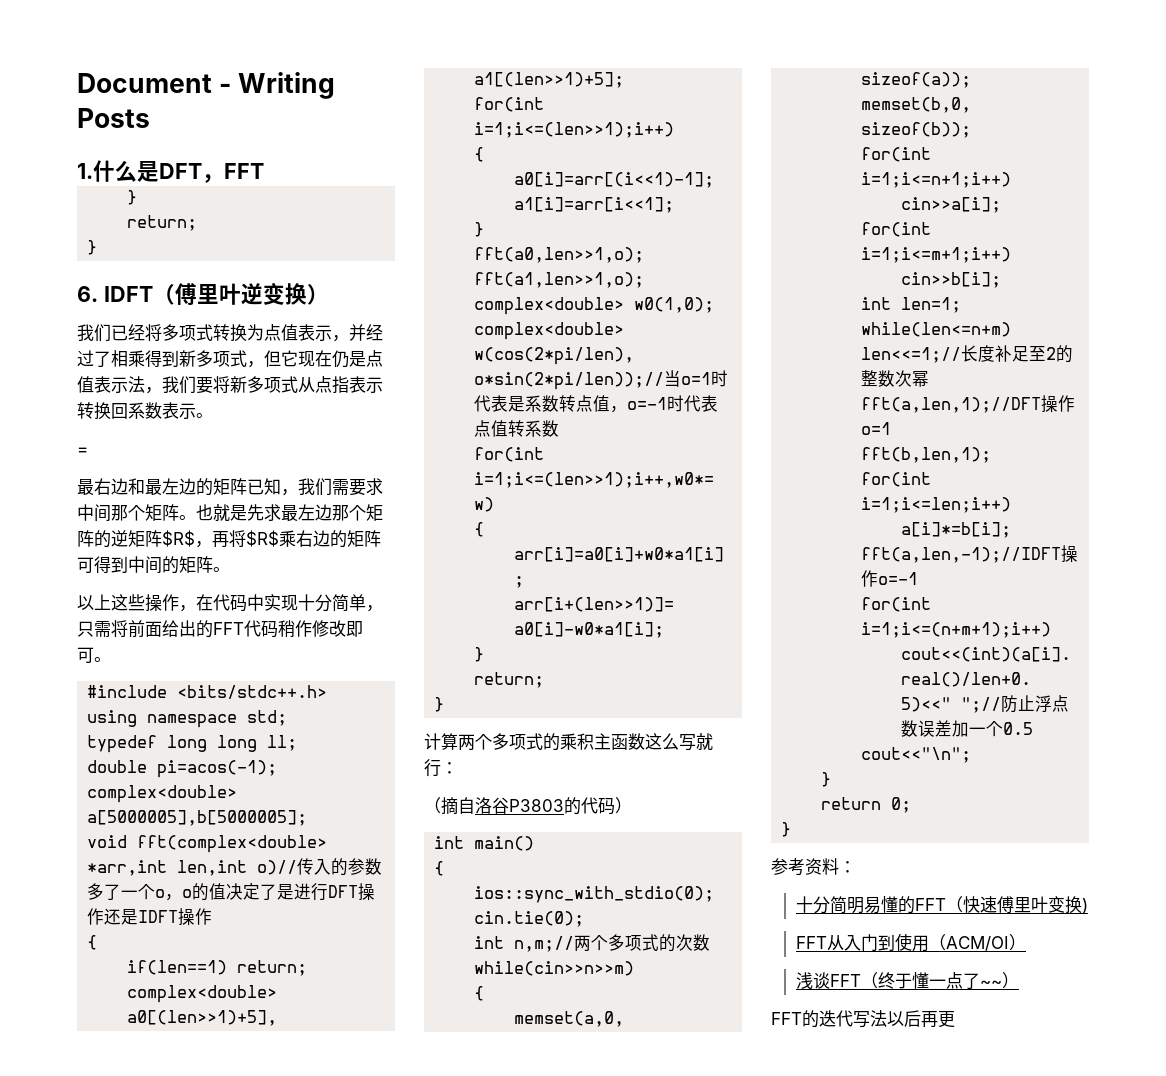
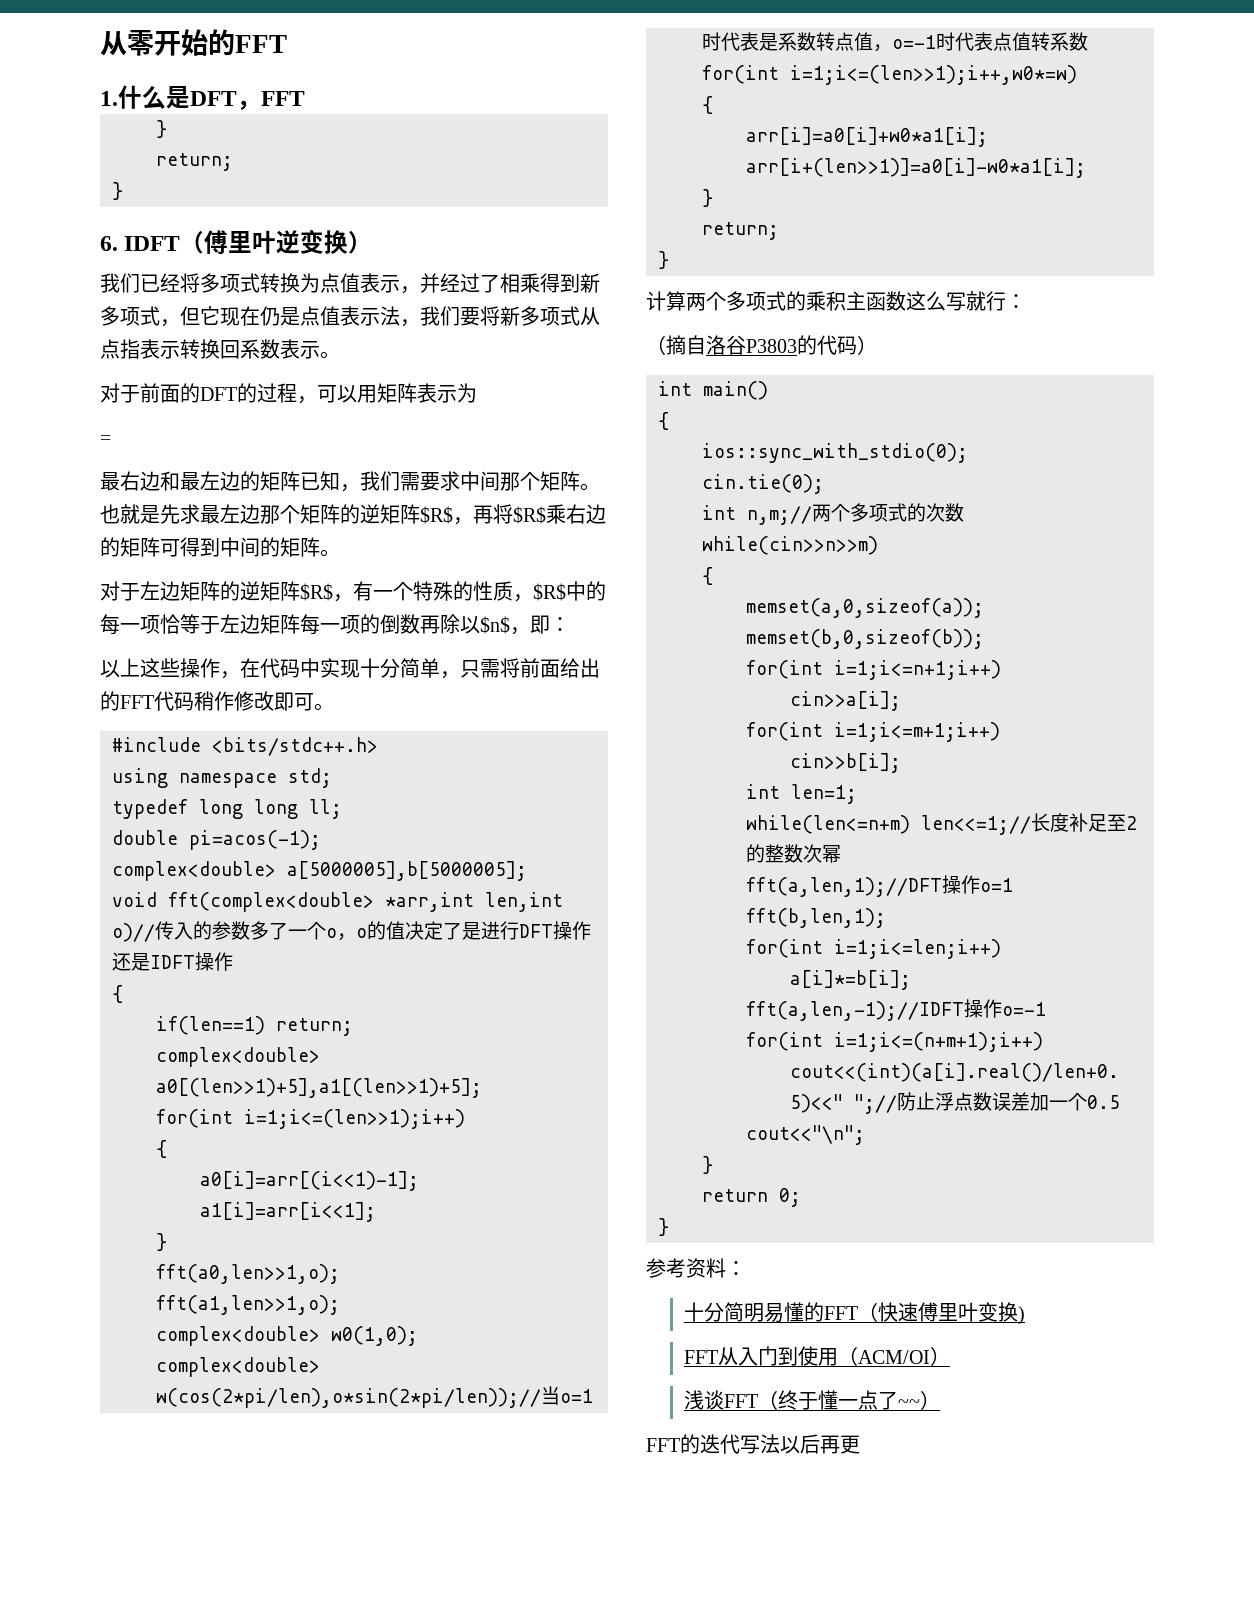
[77,72,336,99] [77,108,150,128] Document - Writing Posts -> [100,29,287,56] 从零开始的FFT
(213, 415) none -> [100,383,477,404] // 对于前面的DFT的过程，可以用矩阵表示为
(230, 569) none -> [100,581,606,602] [100,614,570,635] // 对于左边矩阵的逆矩阵$R$，有一个特殊的性质，$R$中的每一项恰等于左边矩阵每一项的倒数再除以$n$，即：

